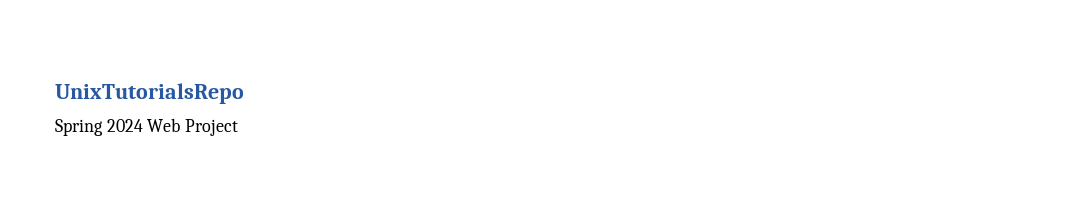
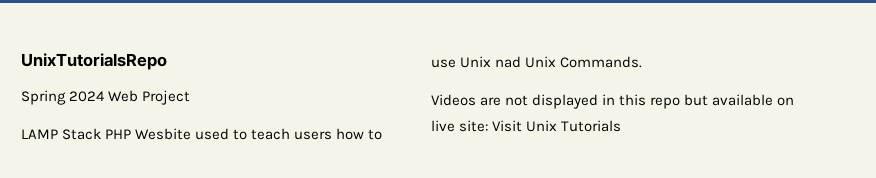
(239, 127) none -> [21,128,383,140] [431,56,643,68] [431,94,795,109] [431,120,622,132] // LAMP Stack PHP Wesbite used to teach users how to use Unix nad Unix Commands. // Videos are not displayed in this repo but available on live site: Visit Unix Tutorials

